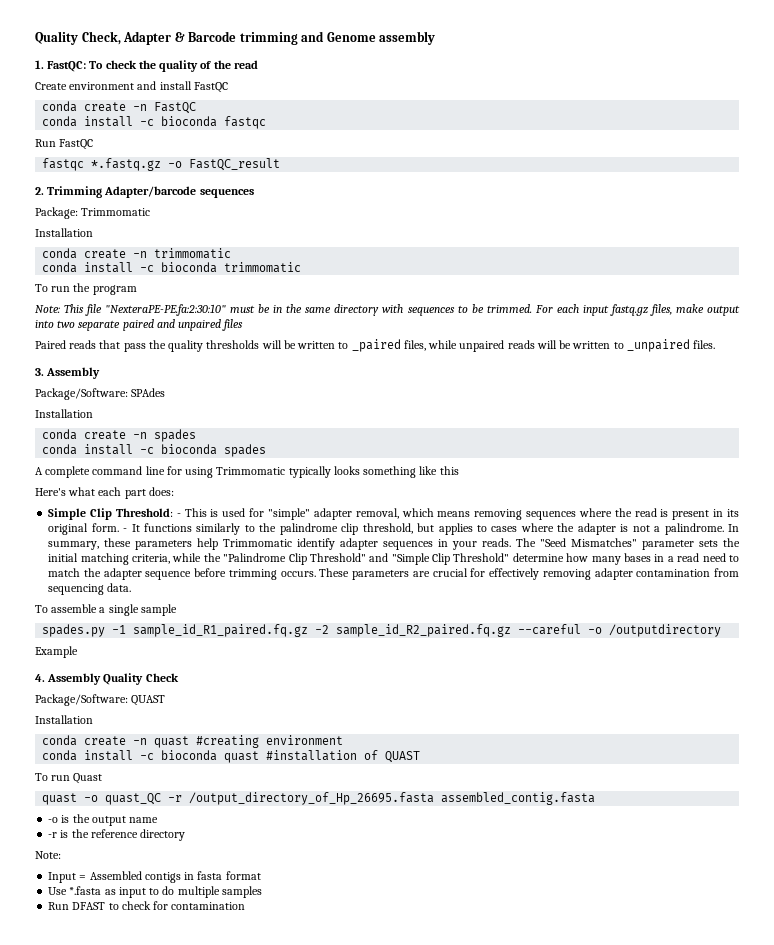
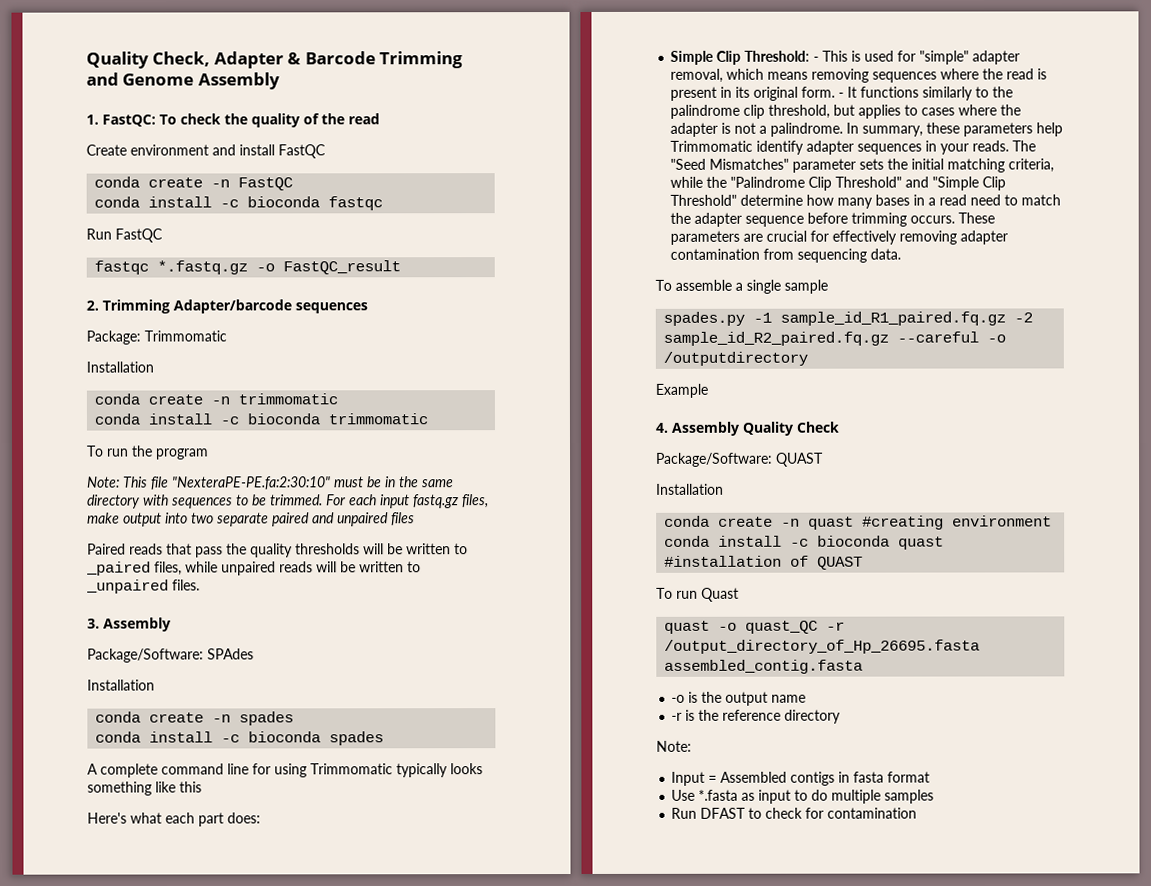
[239,32,298,45] trimming -> [379,51,464,69] Trimming
[379,31,436,45] assembly -> [197,72,280,90] Assembly

